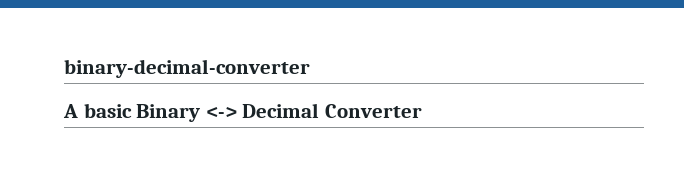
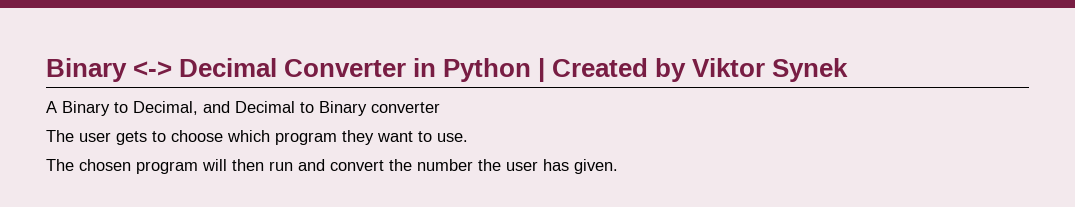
[64,59,310,78] [63,103,132,118] binary-decimal-converter // A basic -> (46, 70) none
(422, 111) none -> [413,58,849,82] [46,101,440,116] [46,130,468,145] [46,159,618,174] in Python | Created by Viktor Synek // A Binary to Decimal, and Decimal to Binary converter // The user gets to choose which program they want to use. // The chosen program will then run and convert the number the user has given.

